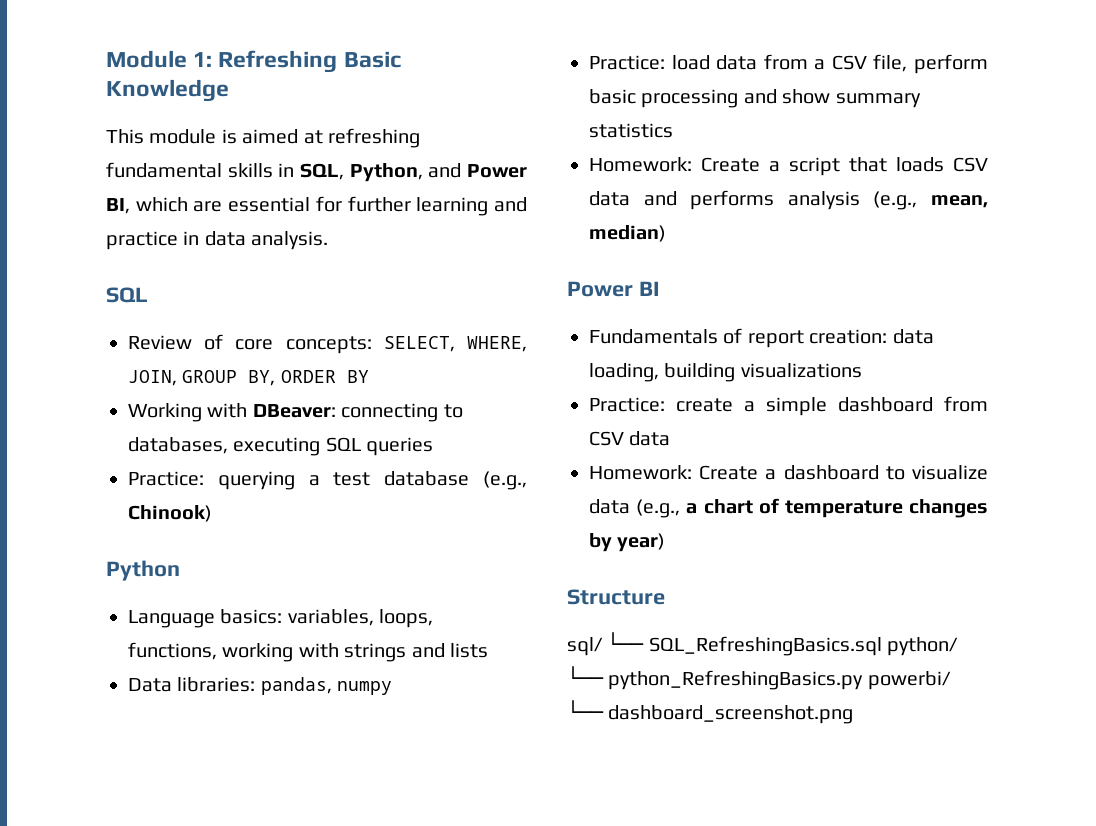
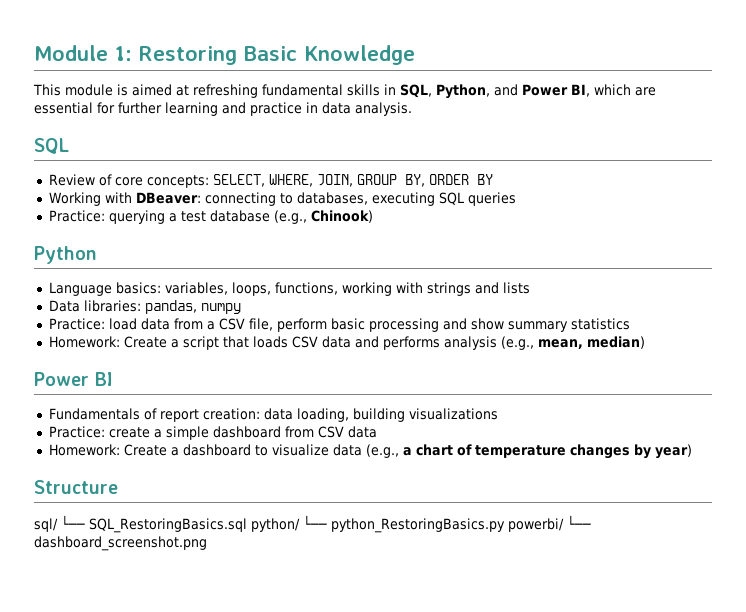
[218,50,338,73] Refreshing -> [139,46,237,65] Restoring
[648,636,882,656] SQL_RefreshingBasics.sql -> [89,518,247,533] SQL_RestoringBasics.sql
[608,670,864,690] python_RefreshingBasics.py -> [331,518,505,533] python_RestoringBasics.py

